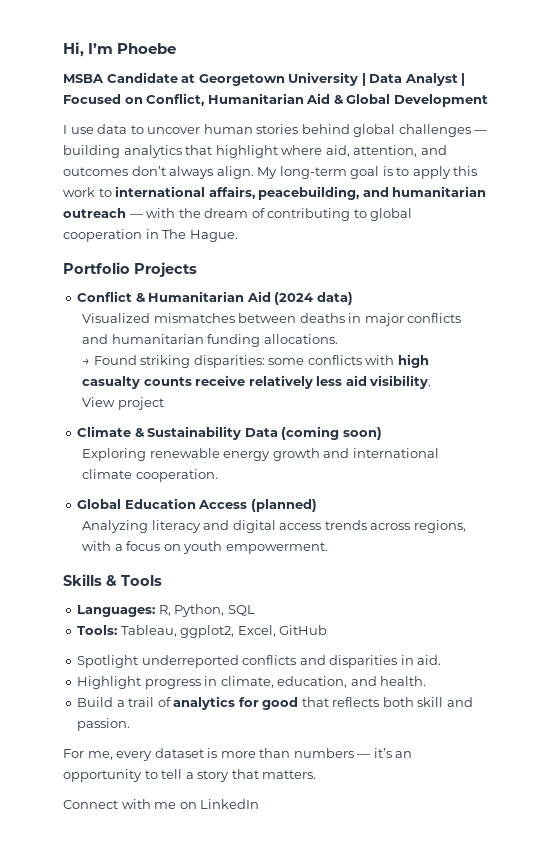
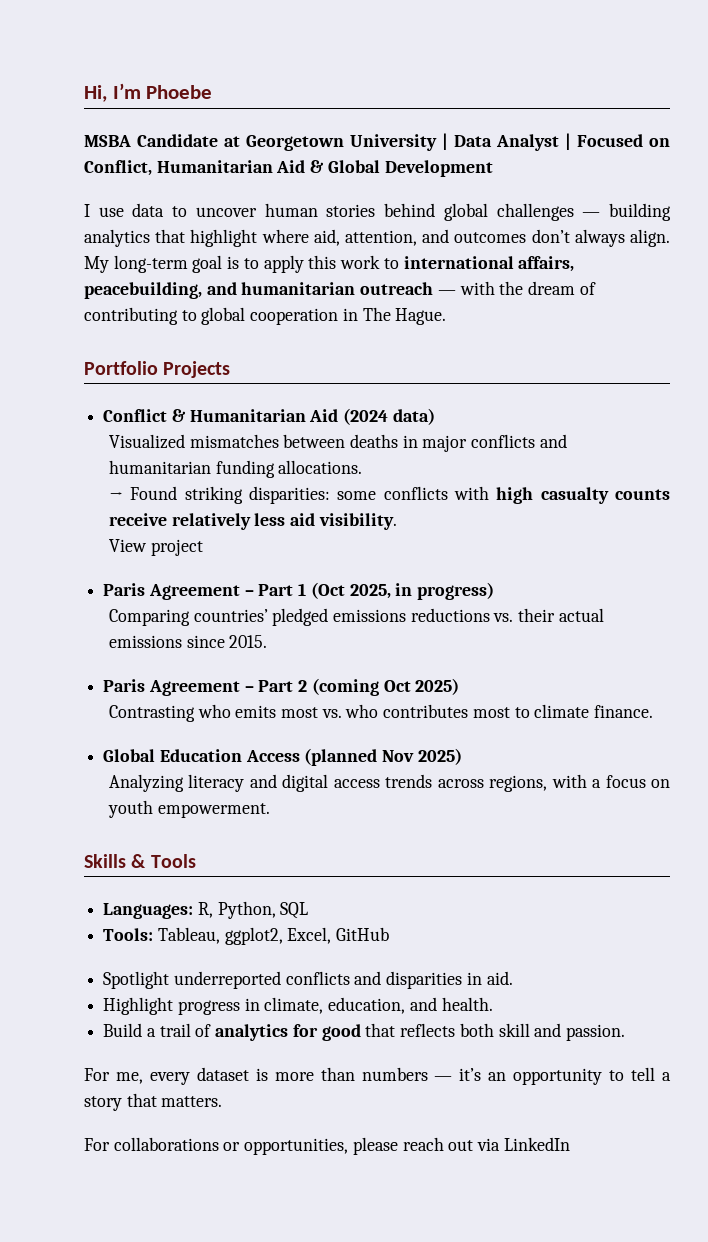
[77,426,382,440] [82,448,439,461] [82,469,218,482] Climate & Sustainability Data (coming soon) // Exploring renewable energy growth and international climate cooperation. -> [103,582,495,600] [108,608,604,626] [108,635,268,648] [103,678,460,696] [108,704,654,722] Paris Agreement – Part 1 (Oct 2025, in progress) // Comparing countries’ pledged emissions reductions vs. their actual emissions since 2015. // Paris Agreement – Part 2 (coming Oct 2025) // Contrasting who emits most vs. who contributes most to climate finance.
[250,499,317,512] (planned) -> [304,748,462,766] (planned Nov 2025)
[63,799,197,809] Connect with me on -> [84,1137,501,1155] For collaborations or opportunities, please reach out via

